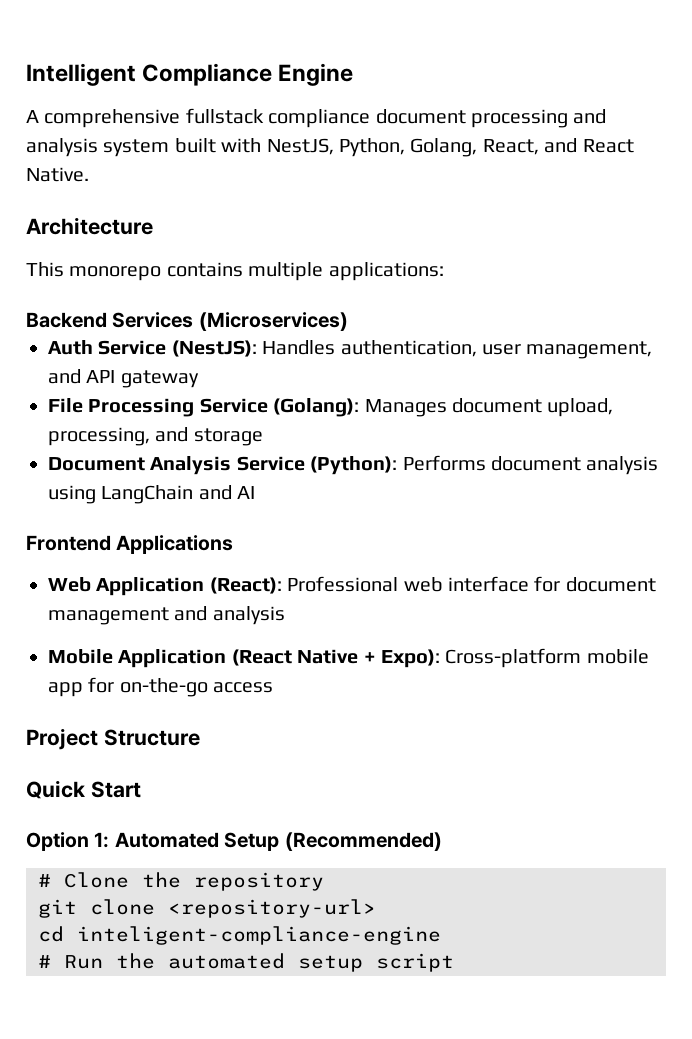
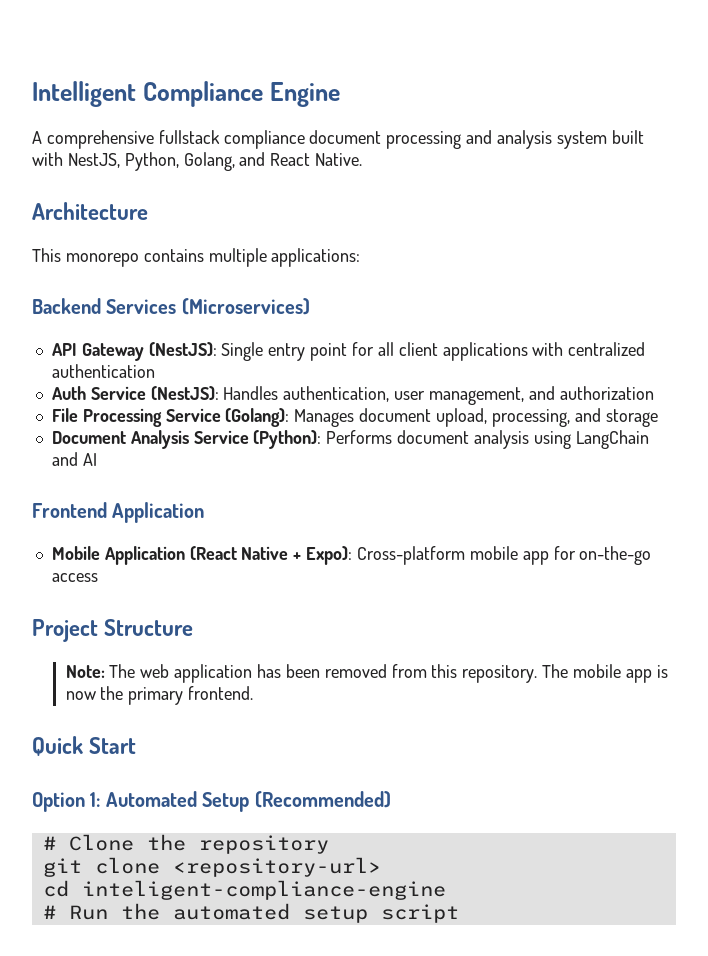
[482,139,539,155] React, -> (235, 161) none
(348, 321) none -> [51,342,646,361] [51,364,155,378] // API Gateway (NestJS): Single entry point for all client applications with centralized authentication
[86,370,199,388] API gateway -> [559,386,654,400] authorization
[116,535,234,554] [48,576,656,596] [48,606,285,625] Applications // Web Application (React): Professional web interface for document management and analysis -> [112,502,205,523] Application
(200, 737) none -> [65,664,668,683] [65,686,254,705] // Note: The web application has been removed from this repository. The mobile app is now the primary frontend.

